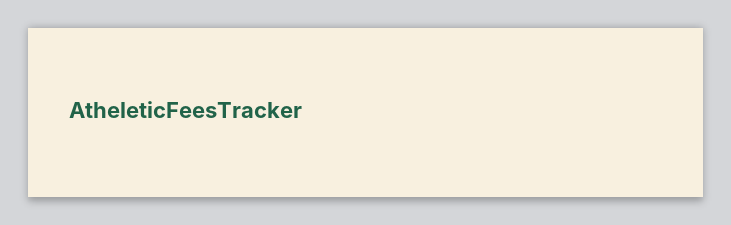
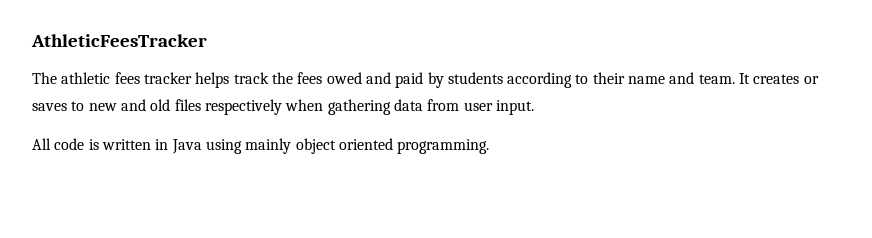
[69,101,302,118] AtheleticFeesTracker -> [31,34,207,47] [32,72,819,88] [32,99,534,115] [32,138,490,154] AthleticFeesTracker // The athletic fees tracker helps track the fees owed and paid by students according to their name and team. It creates or saves to new and old files respectively when gathering data from user input. // All code is written in Java using mainly object oriented programming.

